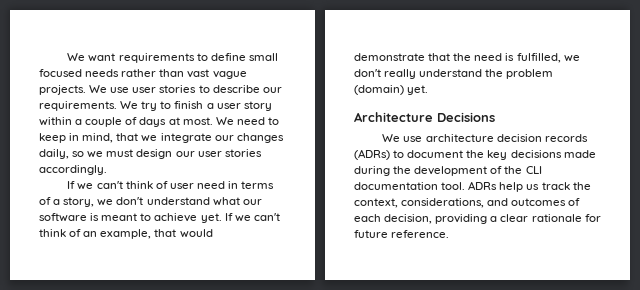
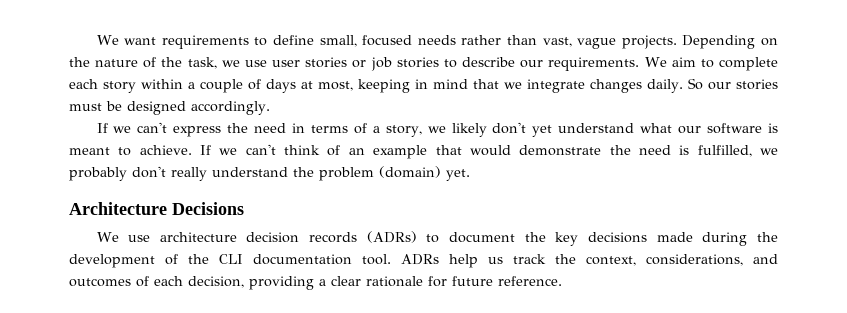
[248,53,278,61] small -> [319,35,357,47] small,
[187,69,210,78] vast -> [542,37,572,47] vast,
[89,85,157,93] We use user -> [682,35,779,49] [69,57,392,71] Depending on the nature of the task, we use user stories or job
[141,101,241,111] try to finish a user -> [671,57,778,71] [69,79,98,89] aim to complete each
[182,117,279,125] [39,133,284,143] [39,149,262,159] most. We need to keep in mind, that we integrate our changes daily, so we must design our user stories -> [318,78,778,93] [69,101,186,115] most, keeping in mind that we integrate changes daily. So our stories must be designed
[125,181,194,189] think of user -> [173,123,249,137] express the
[116,197,144,205] don't -> [451,122,553,137] likely don't yet
[154,213,222,223] achieve yet. -> [139,145,192,155] achieve.
[100,229,152,239] example, -> [373,145,428,159] example
[428,53,451,61] that -> (602, 150) none
(580, 58) none -> [69,167,127,181] probably

